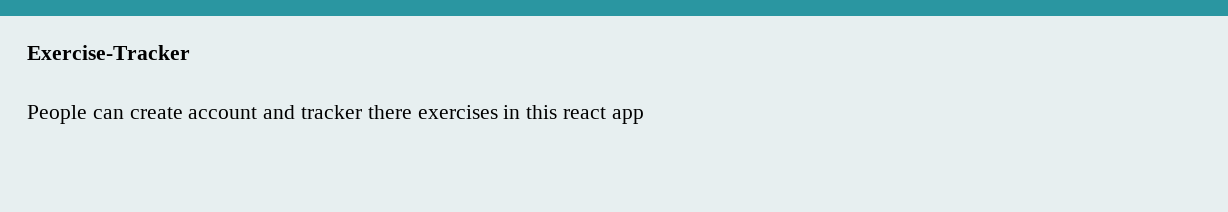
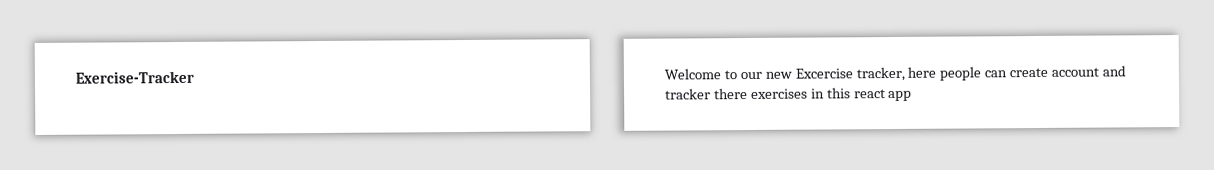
[27,105,87,124] People -> [664,66,982,82] Welcome to our new Excercise tracker, here people

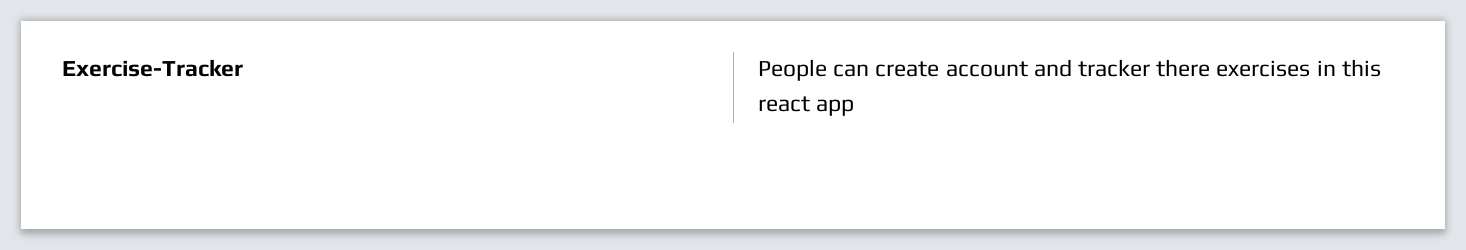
[664,66,982,82] Welcome to our new Excercise tracker, here people -> [758,59,827,81] People

